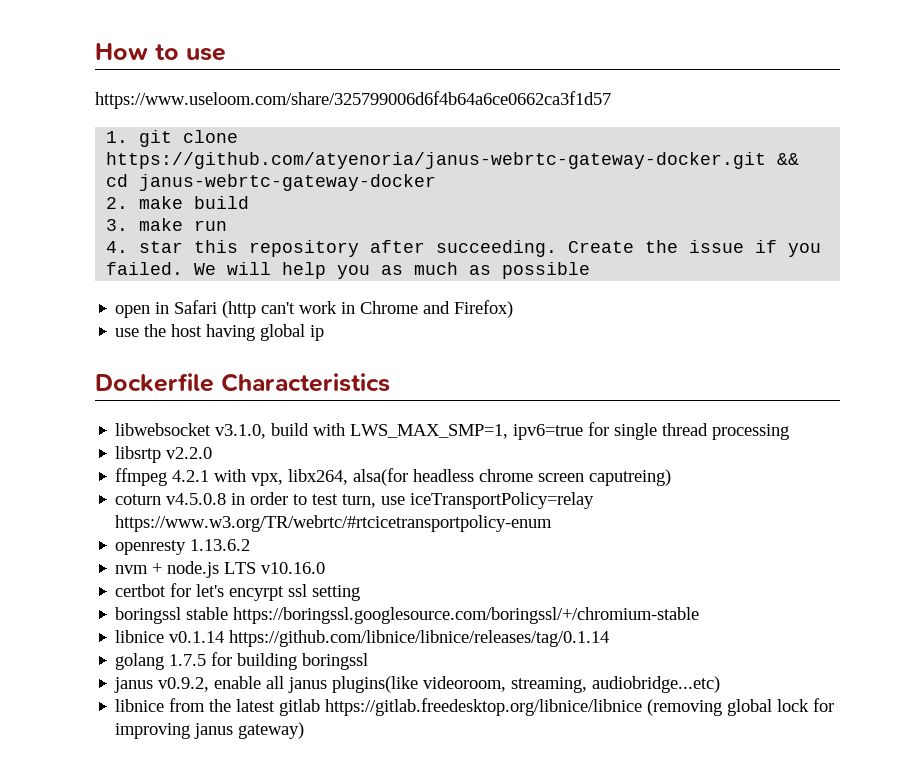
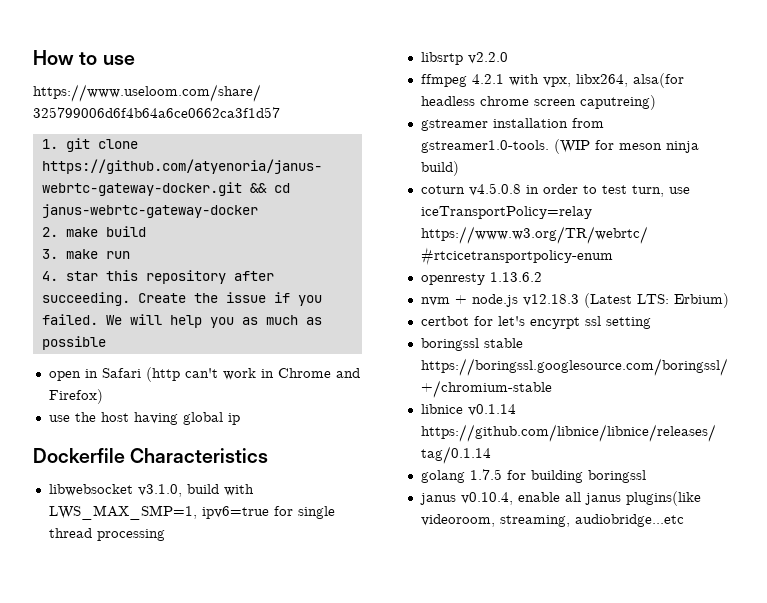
(672, 477) none -> [420,118,604,131] [420,139,699,154] [420,161,459,176] // gstreamer installation from gstreamer1.0-tools. (WIP for meson ninja build)
[224,562,326,574] LTS v10.16.0 -> [522,293,729,308] v12.18.3 (Latest LTS: Erbium)
[158,677,210,692] v0.9.2, -> [460,492,513,505] v0.10.4,
[592,676,721,693] [115,698,835,716] [115,722,305,739] audiobridge...etc) // libnice from the latest gitlab https://gitlab.freedesktop.org/libnice/libnice (removing global lock for improving janus gateway) -> [574,514,684,527] audiobridge...etc

